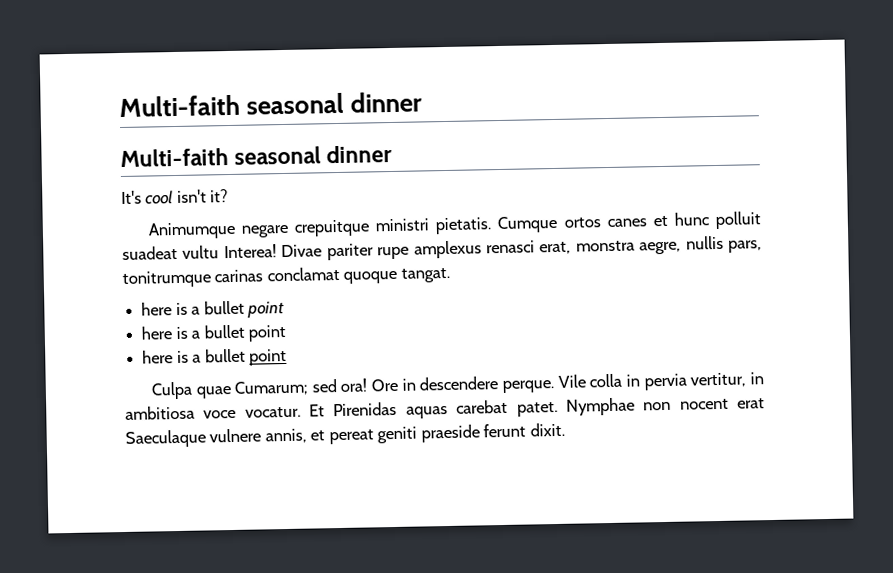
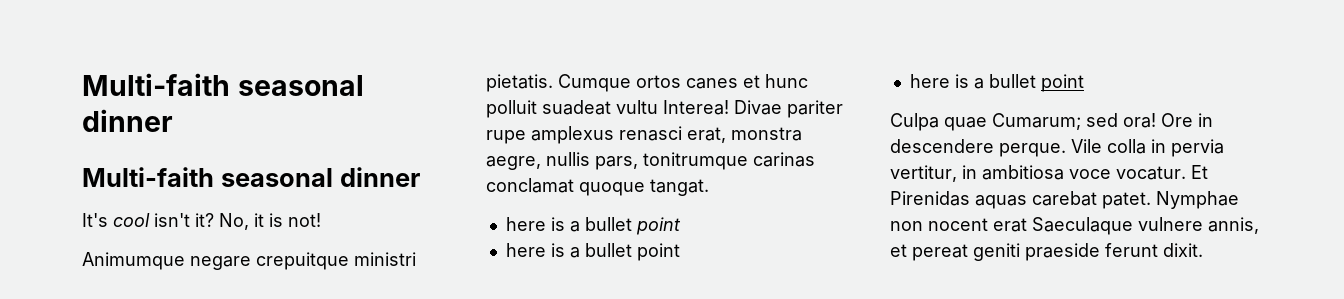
(229, 196) none -> [219,213,321,230] No, it is not!

